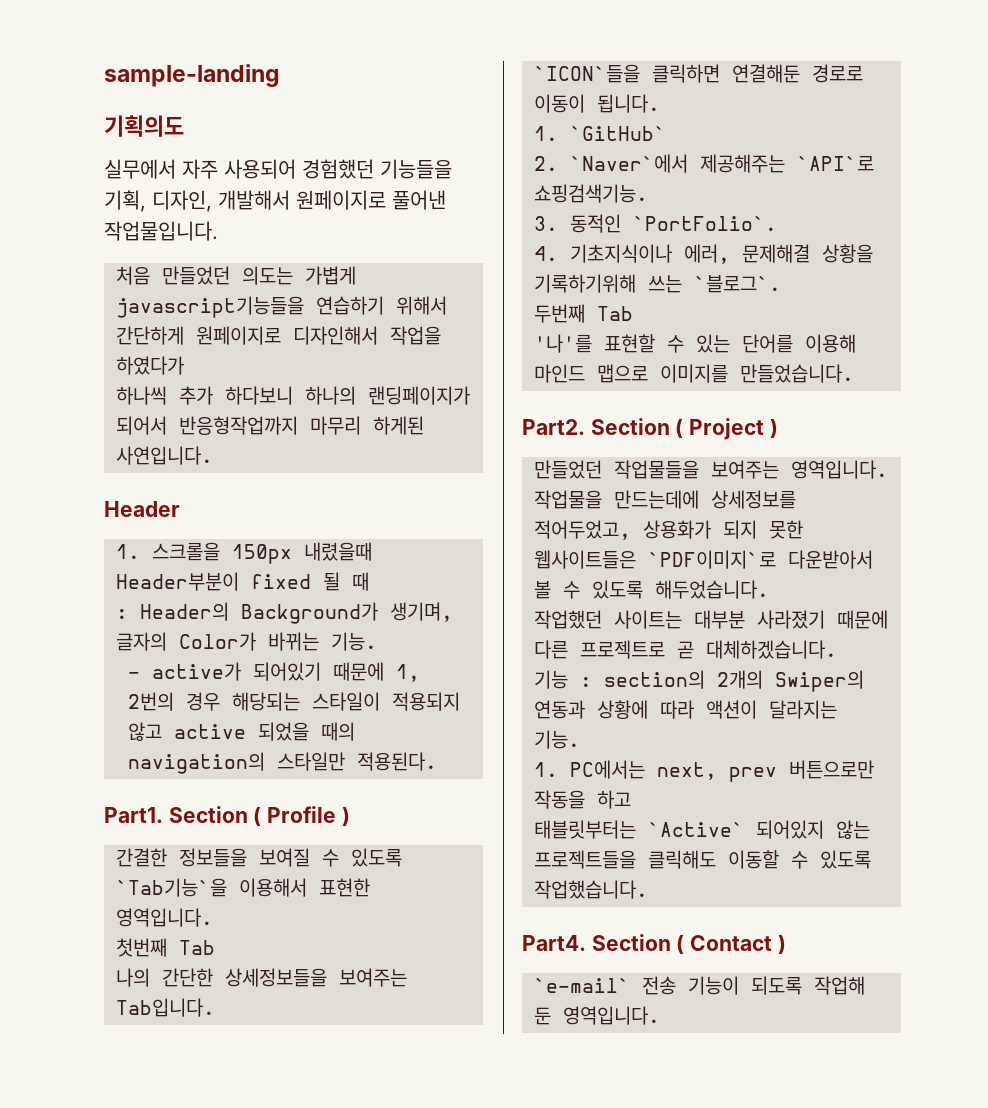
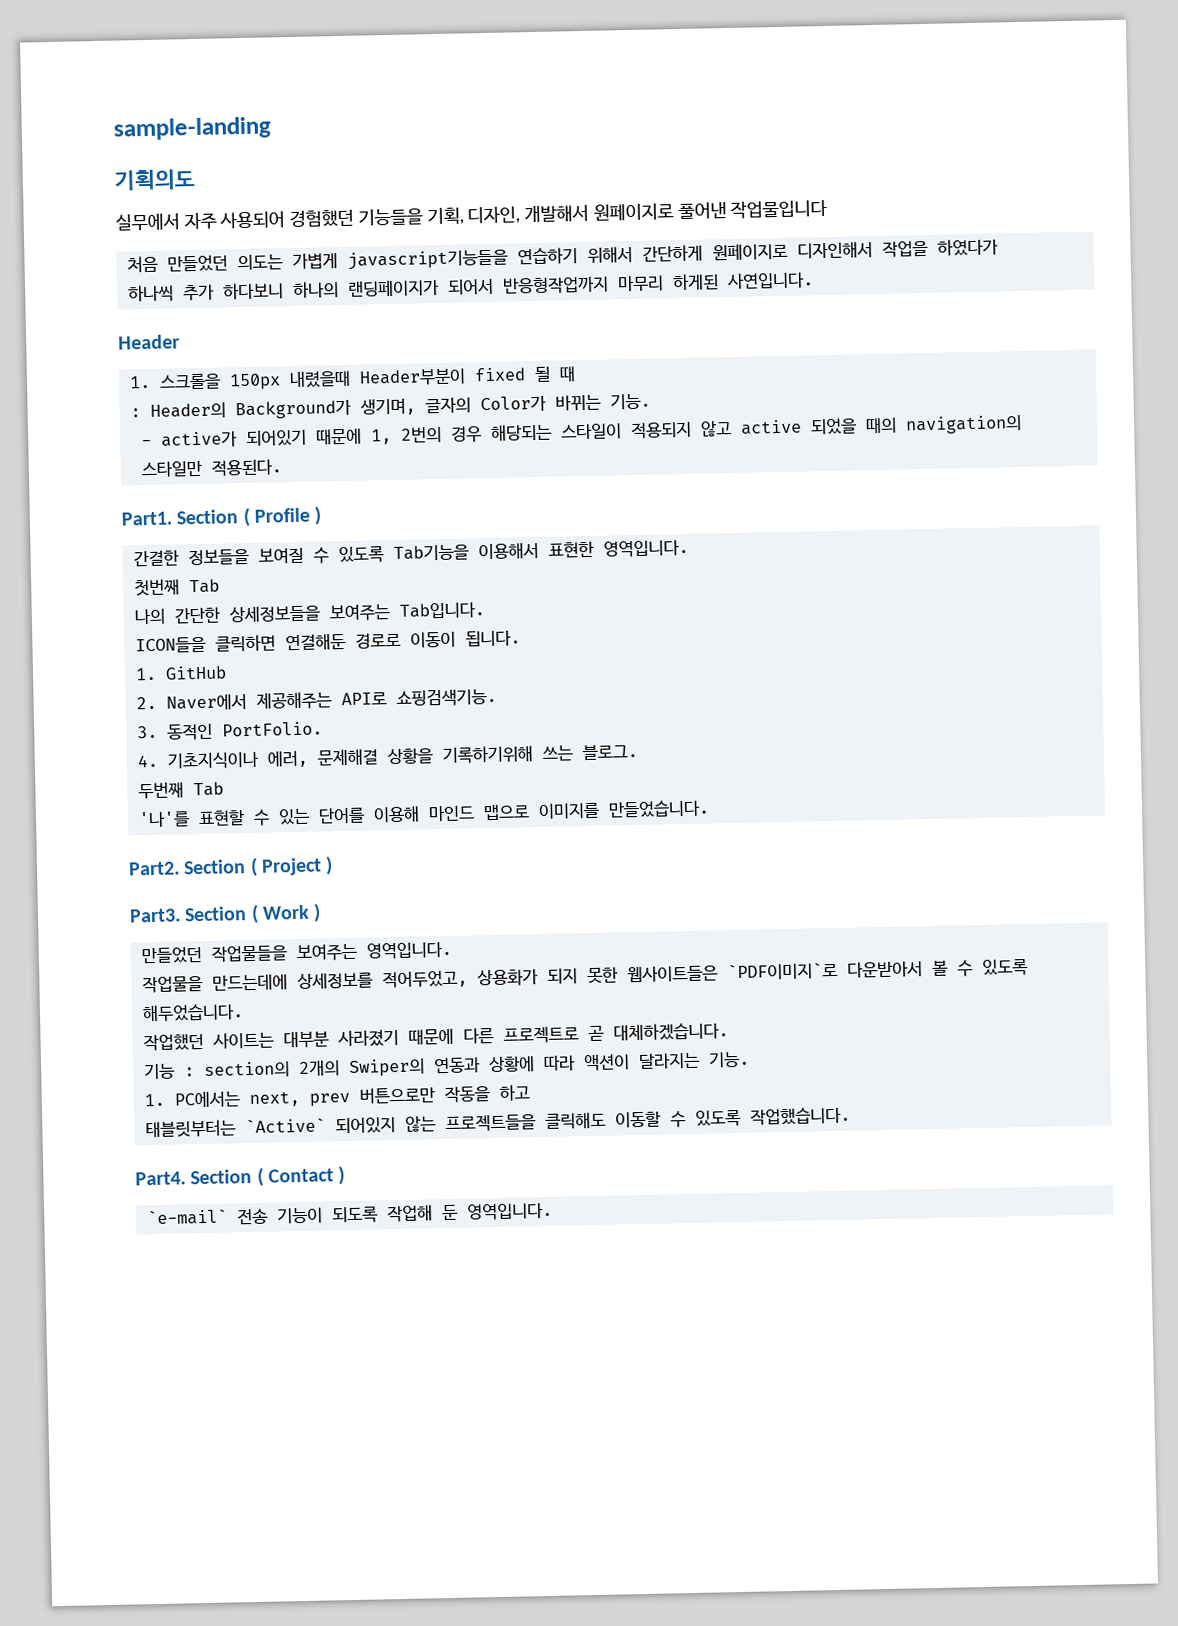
[104,221,218,241] 작업물입니다. -> [730,198,829,219] 작업물입니다
[116,878,227,897] `Tab기능`을 -> [392,544,469,561] Tab기능을
[534,64,640,83] `ICON`들을 -> [134,636,206,654] ICON들을
[570,126,666,141] `GitHub` -> [164,665,227,680] GitHub
[570,154,874,173] `Naver`에서 제공해주는 `API`로 -> [165,691,387,711] Naver에서 제공해주는 API로
[633,216,777,231] `PortFolio`. -> [221,721,323,737] PortFolio.
[694,274,781,293] `블로그`. -> [581,743,638,761] 블로그.
(778, 428) none -> [129,903,322,924] // Part3. Section ( Work )

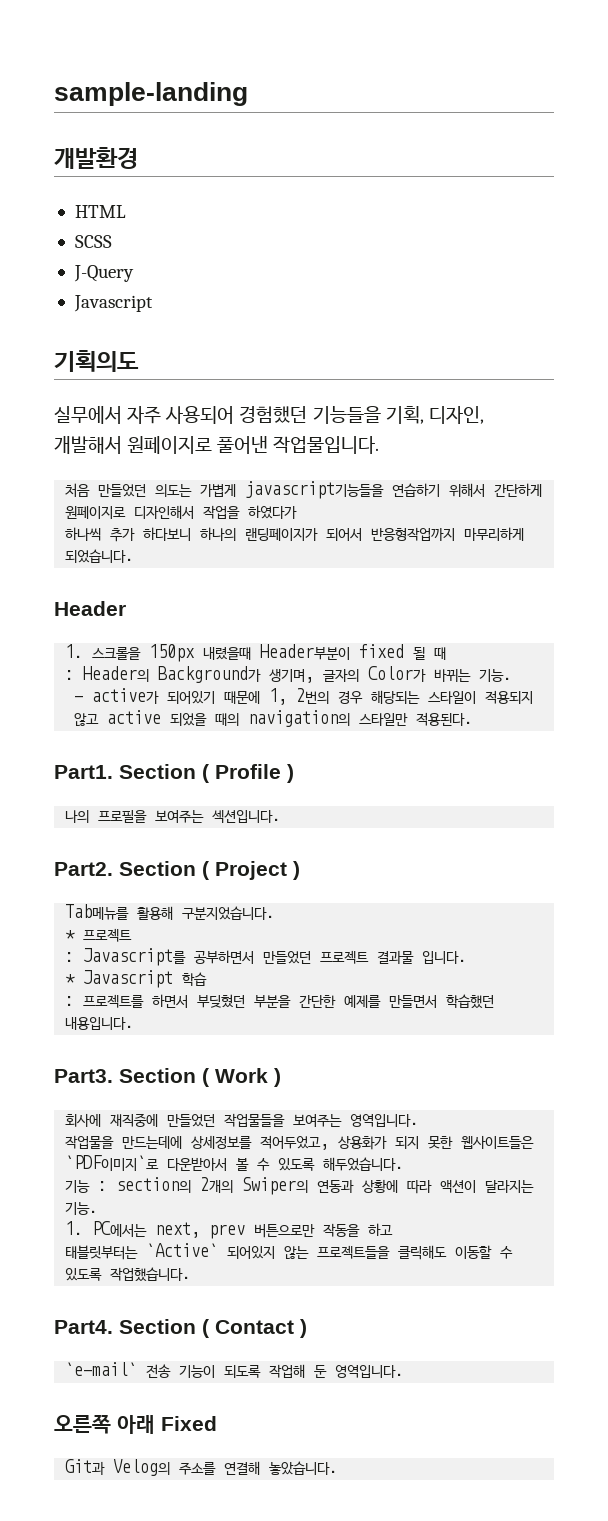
(272, 128) none -> [54,147,138,169] [74,205,126,218] [74,235,112,248] [73,265,134,282] [73,295,153,312] // 개발환경 // HTML // SCSS // J-Query // Javascript
[730,198,829,219] 작업물입니다 -> [273,436,380,454] 작업물입니다.
[616,271,814,292] 마무리 하게된 사연입니다. -> [464,527,525,541] [65,549,135,563] 마무리하게 되었습니다.
[132,539,689,567] [133,578,220,597] [133,602,485,625] [134,630,521,654] [134,665,227,681] [135,687,497,711] [136,721,323,741] [136,743,638,770] [137,781,224,800] [137,799,710,828] 간결한 정보들을 보여질 수 있도록 Tab기능을 이용해서 표현한 영역입니다. // 첫번째 Tab // 나의 간단한 상세정보들을 보여주는 Tab입니다. // ICON들을 클릭하면 연결해둔 경로로 이동이 됩니다. // 1. GitHub // 2. Naver에서 제공해주는 API로 쇼핑검색기능. // 3. 동적인 PortFolio. // 4. 기초지식이나 에러, 문제해결 상황을 기록하기위해 쓰는 블로그. // 두번째 Tab // '나'를 표현할 수 있는 단어를 이용해 마인드 맵으로 이미지를 만들었습니다. -> [65,810,282,823] 나의 프로필을 보여주는 섹션입니다.
(334, 866) none -> [65,904,276,920] [65,928,133,942] [65,948,468,966] [65,970,208,988] [65,994,495,1009] [65,1017,135,1030] // Tab메뉴를 활용해 구분지었습니다. // * 프로젝트 // : Javascript를 공부하면서 만들었던 프로젝트 결과물 입니다. // * Javascript 학습 // : 프로젝트를 하면서 부딪혔던 부분을 간단한 예제를 만들면서 학습했던 내용입니다.
(322, 913) none -> [65,1113,159,1127] 회사에 재직중에
[142,1022,729,1052] // 작업했던 사이트는 대부분 사라졌기 때문에 다른 프로젝트로 곧 대체하겠습니다. -> (405, 1164) none
(553, 1211) none -> [54,1414,217,1434] [65,1459,339,1476] // 오른쪽 아래 Fixed // Git과 Velog의 주소를 연결해 놓았습니다.

